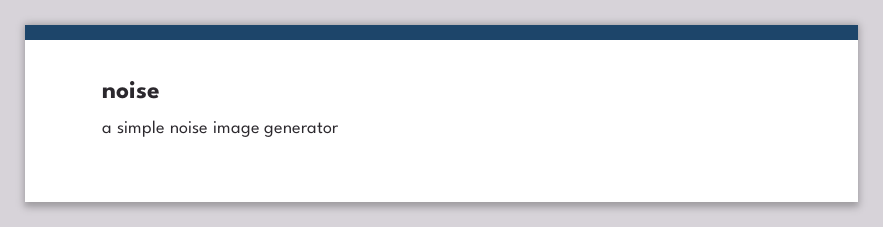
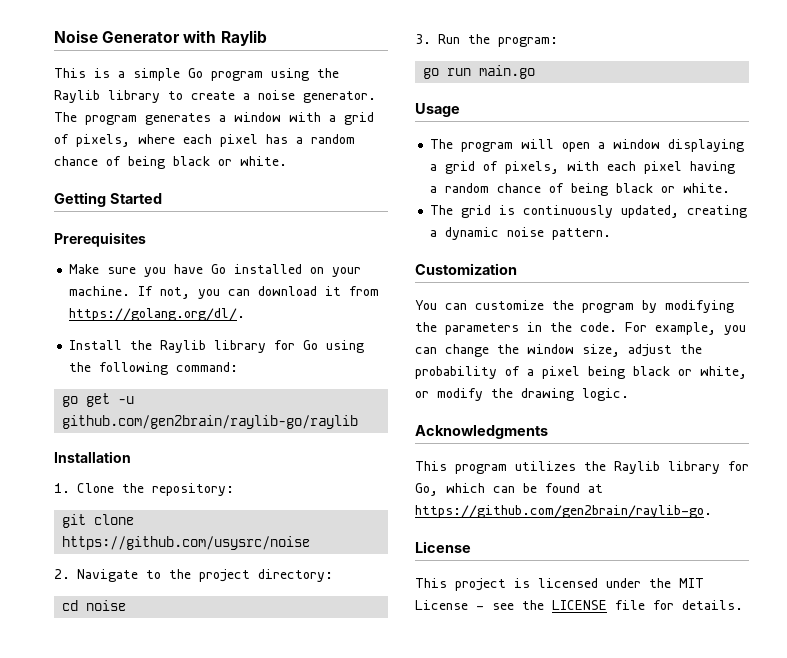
[102,80,160,99] [102,120,340,137] noise // a simple noise image generator -> [54,30,267,46] [54,68,339,81] [54,90,376,103] [54,112,374,125] [54,134,355,147] [54,156,287,169] [54,192,162,207] [54,232,146,247] [69,264,362,277] [69,286,380,299] [69,308,246,321] [69,340,365,353] [69,362,239,375] [62,393,135,407] [62,415,359,429] [54,451,131,463] [54,483,234,496] [62,514,135,528] [62,536,311,550] [54,569,333,582] [62,600,127,611] [415,34,558,47] [423,65,536,79] [415,103,460,117] [430,139,745,152] [430,161,736,174] [430,183,731,196] [430,205,748,218] [430,227,612,240] [415,263,517,275] [415,300,734,313] [415,322,746,335] [415,344,702,357] [415,366,747,379] [415,388,629,401] [415,425,548,439] [415,461,749,474] [415,483,603,496] [415,505,712,518] [415,541,471,553] [415,578,704,591] [415,600,743,610] Noise Generator with Raylib // This is a simple Go program using the Raylib library to create a noise generator. The program generates a window with a grid of pixels, where each pixel has a random chance of being black or white. // Getting Started // Prerequisites // Make sure you have Go installed on your machine. If not, you can download it from https://golang.org/dl/. // Install the Raylib library for Go using the following command: // go get -u github.com/gen2brain/raylib-go/raylib // Installation // 1. Clone the repository: // git clone https://github.com/usysrc/noise // 2. Navigate to the project directory: // cd noise // 3. Run the program: // go run main.go // Usage // The program will open a window displaying a grid of pixels, with each pixel having a random chance of being black or white. // The grid is continuously updated, creating a dynamic noise pattern. // Customization // You can customize the program by modifying the parameters in the code. For example, you can change the window size, adjust the probability of a pixel being black or white, or modify the drawing logic. // Acknowledgments // This program utilizes the Raylib library for Go, which can be found at https://github.com/gen2brain/raylib-go. // License // This project is licensed under the MIT License - see the LICENSE file for details.

